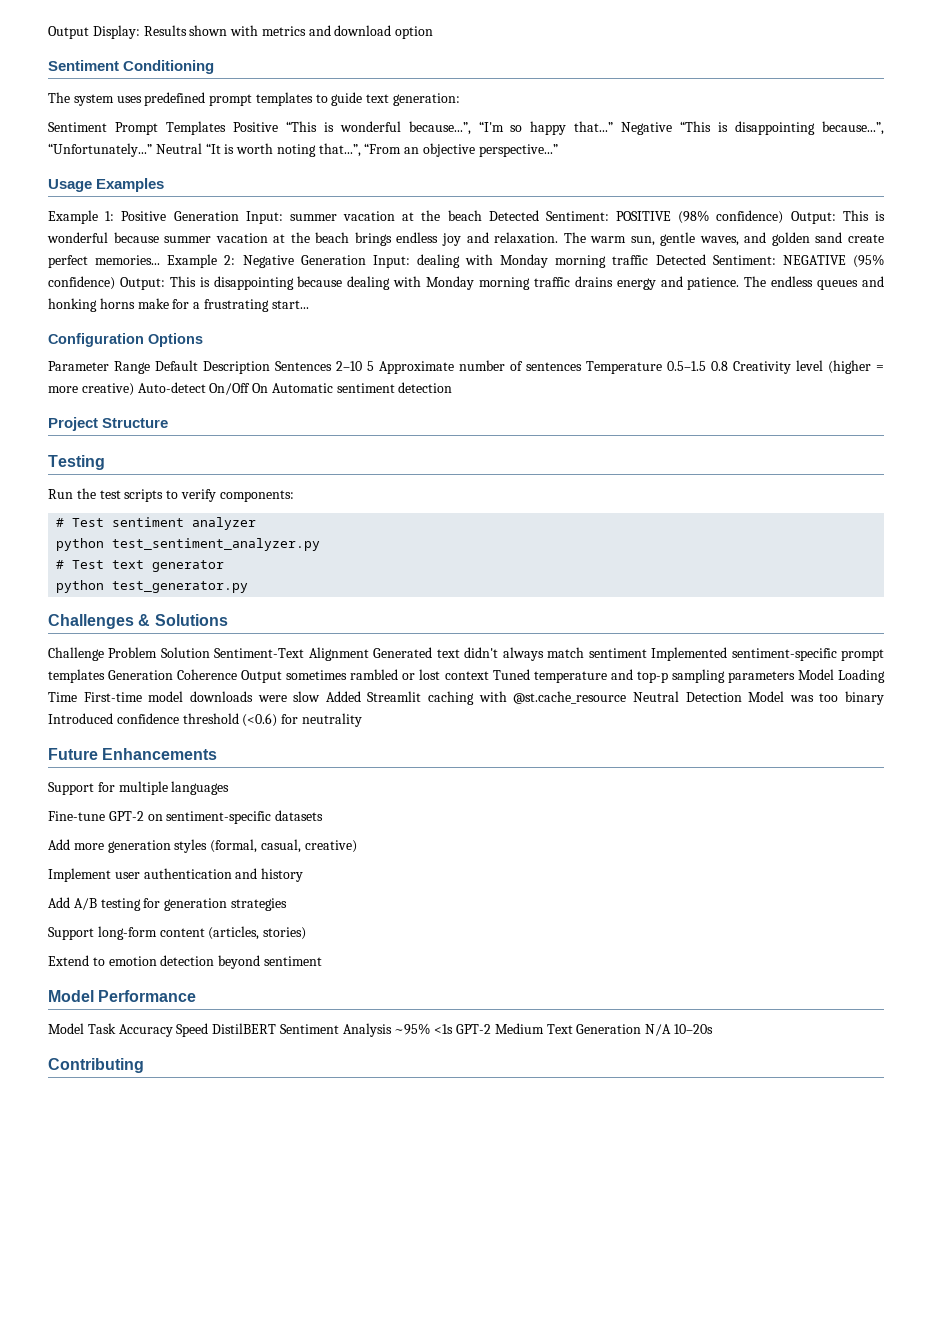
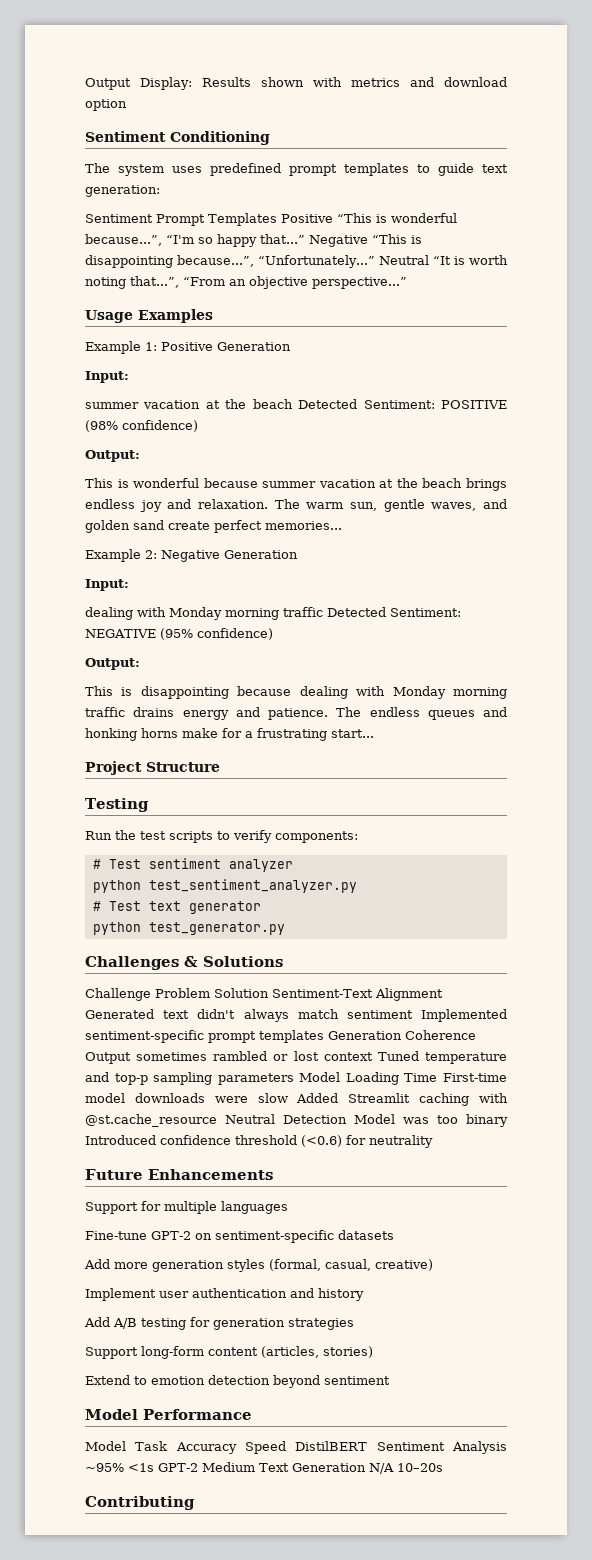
[245,211,283,224] Input: -> [85,371,129,383] // Input: //
[790,211,836,224] Output: -> [85,450,140,462] // Output: //
(161, 260) none -> (342, 525) //
[372,255,410,268] Input: -> [85,579,129,591] // Input: //
[119,277,165,290] Output: -> [85,658,140,670] // Output: //
[48,333,203,347] [48,360,884,374] [48,382,453,396] // Configuration Options // Parameter Range Default Description Sentences 2–10 5 Approximate number of sentences Temperature 0.5–1.5 0.8 Creativity level (higher = more creative) Auto-detect On/Off On Automatic sentiment detection -> (374, 733) none

